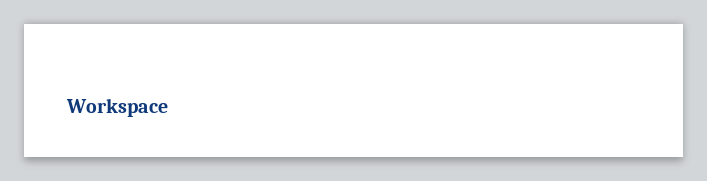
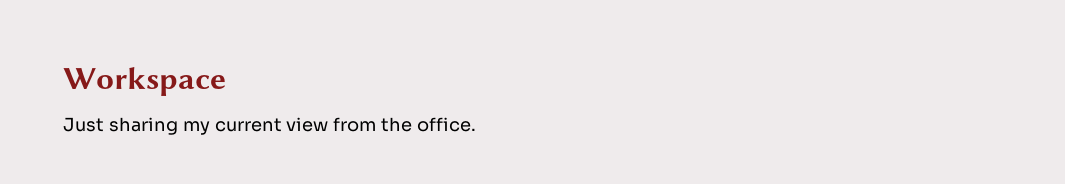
(168, 107) none -> [63,117,477,135] // Just sharing my current view from the office.

